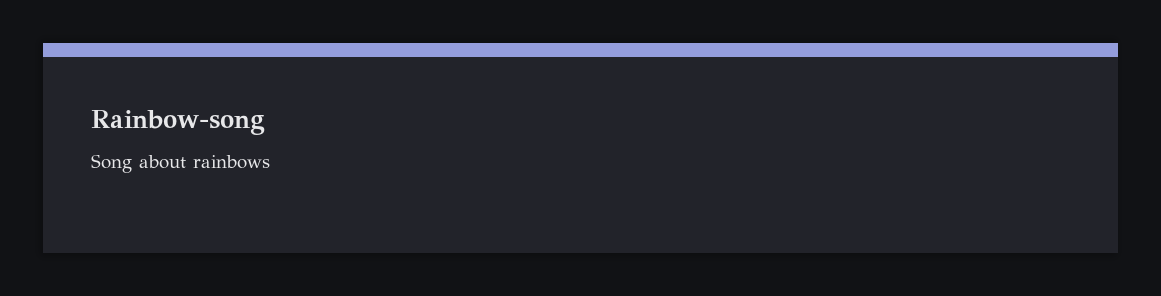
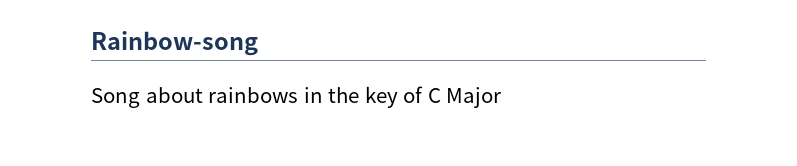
(270, 162) none -> [303,86,502,108] in the key of C Major

